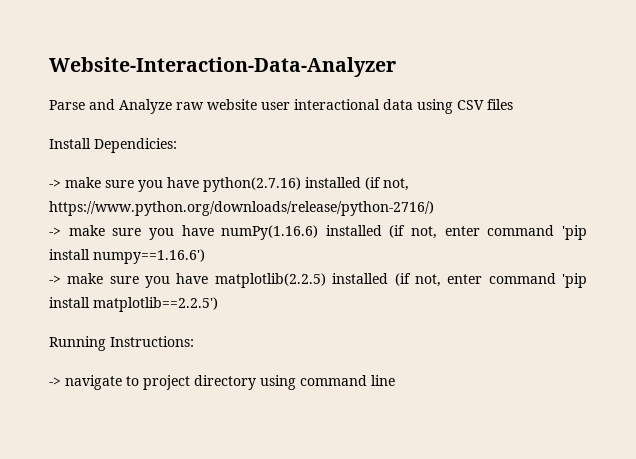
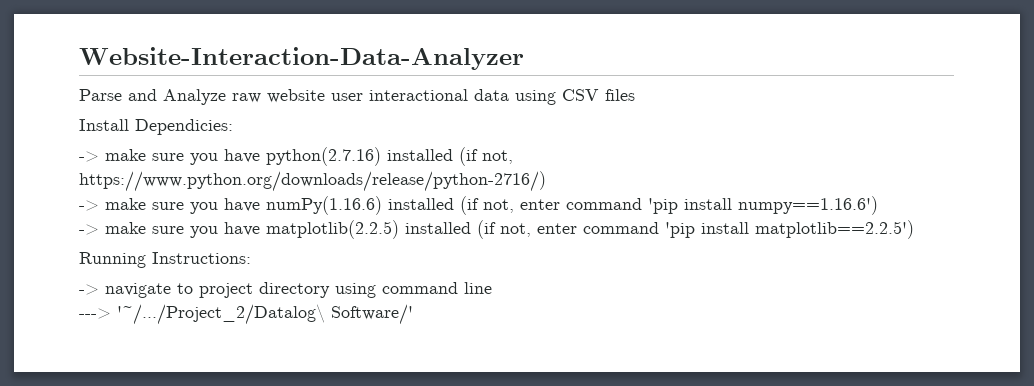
(395, 380) none -> [79,304,413,325] // ---> '~/.../Project_2/Datalog\ Software/'

